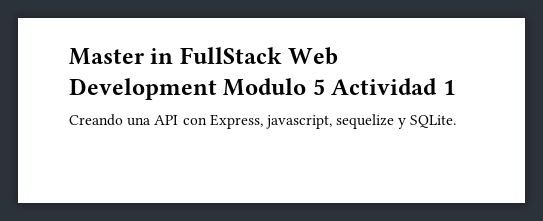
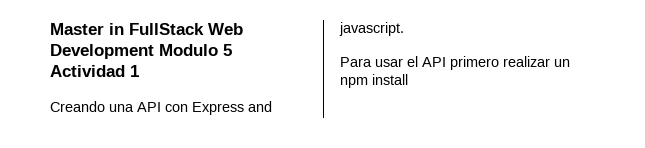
[209,114,457,129] Express, javascript, sequelize y SQLite. -> [192,101,272,115] [339,22,404,36] [340,56,570,70] [340,74,408,88] Express and javascript. // Para usar el API primero realizar un npm install

